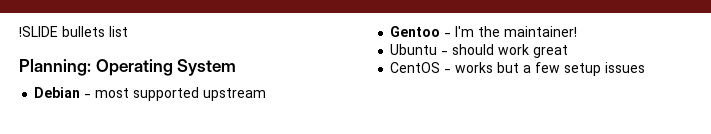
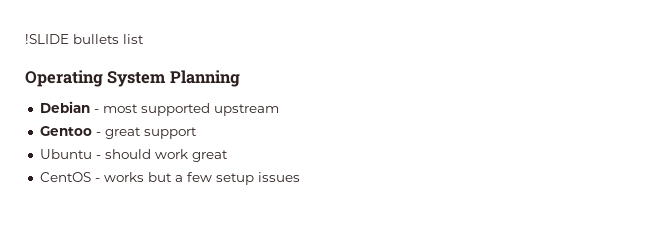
[19,59,91,76] Planning: -> (144, 39) none
(237, 67) none -> [169,70,240,87] Planning
[455,26,578,37] I'm the maintainer! -> [104,127,197,139] great support

